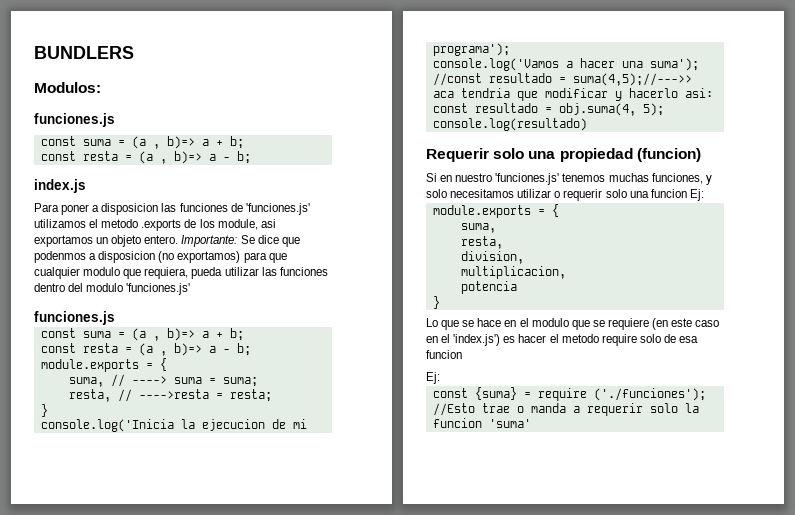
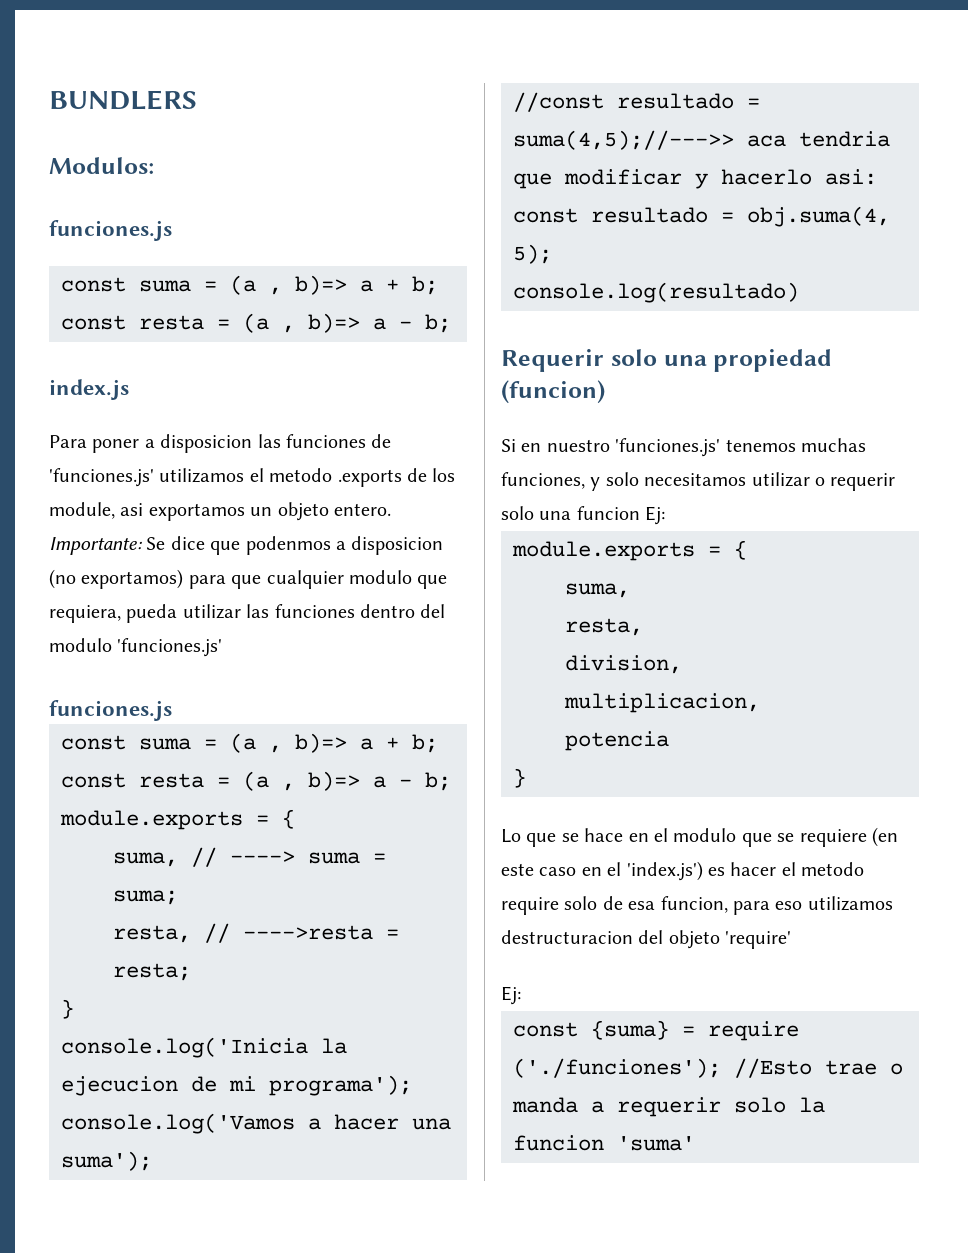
[426,350,462,359] funcion -> [660,896,893,915] [501,930,792,949] funcion, para eso utilizamos destructuracion del objeto 'require'

